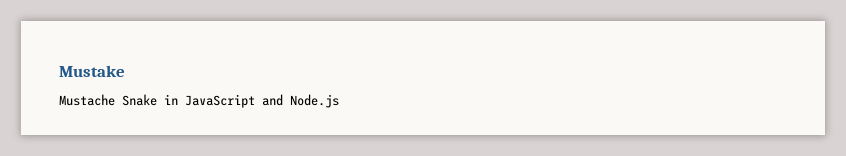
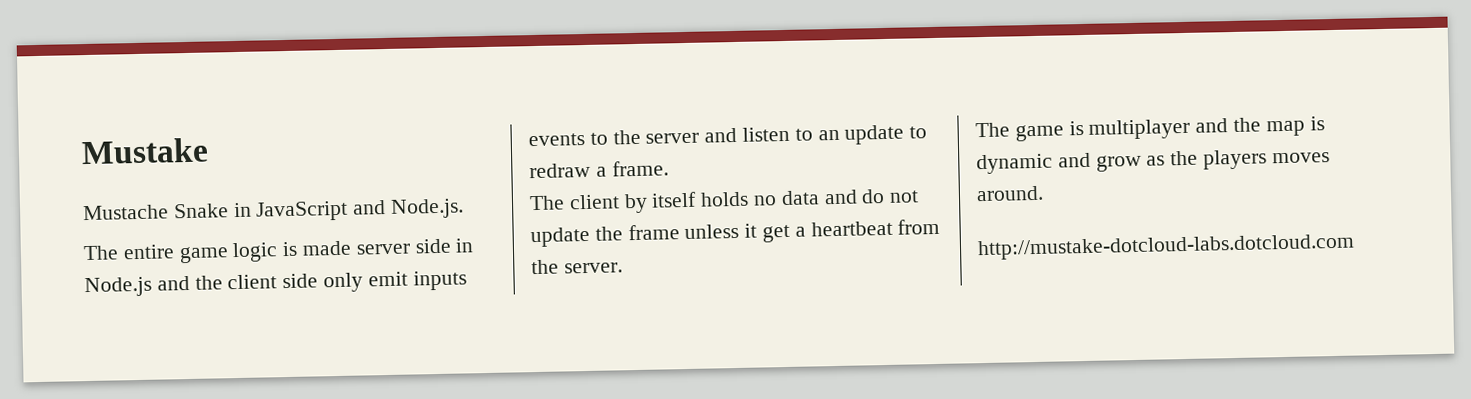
[290,94,339,108] Node.js -> [390,198,465,219] [83,238,475,264] [84,270,467,298] [528,124,928,147] [529,160,669,179] [529,189,920,214] [530,218,941,248] [531,259,623,275] [975,116,1325,142] [976,149,1330,175] [976,185,1044,202] [977,233,1355,261] Node.js. // The entire game logic is made server side in Node.js and the client side only emit inputs events to the server and listen to an update to redraw a frame. // The client by itself holds no data and do not update the frame unless it get a heartbeat from the server. // The game is multiplayer and the map is dynamic and grow as the players moves around. // http://mustake-dotcloud-labs.dotcloud.com

